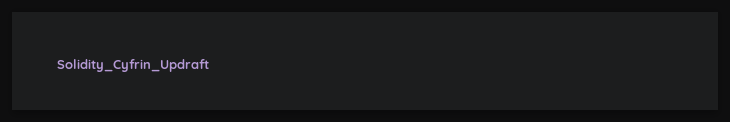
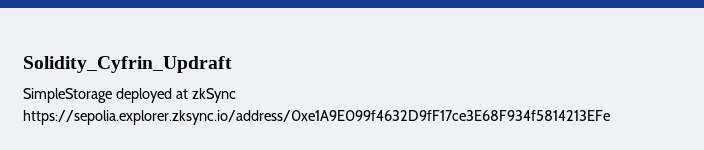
(209, 65) none -> [23,88,236,103] [23,110,610,125] // SimpleStorage deployed at zkSync https://sepolia.explorer.zksync.io/address/0xe1A9E099f4632D9fF17ce3E68F934f5814213EFe

